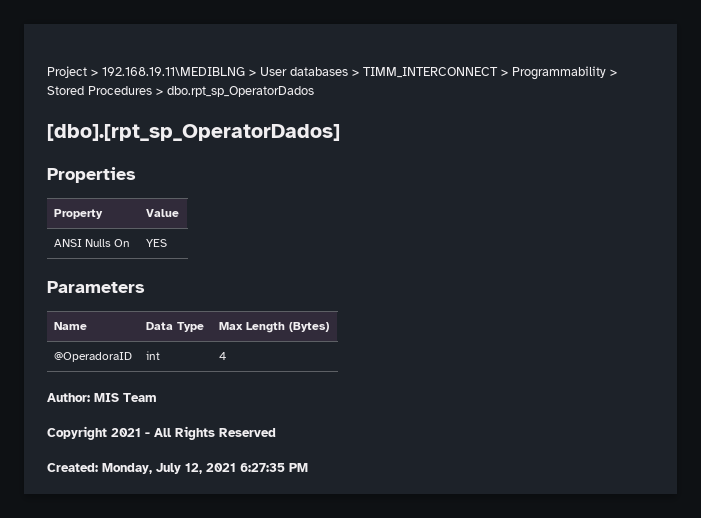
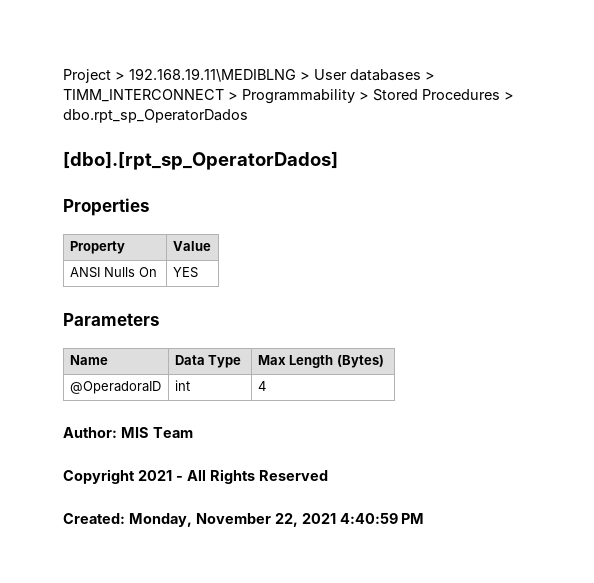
[156,463,285,474] July 12, 2021 6:27:35 -> [195,513,398,527] November 22, 2021 4:40:59

